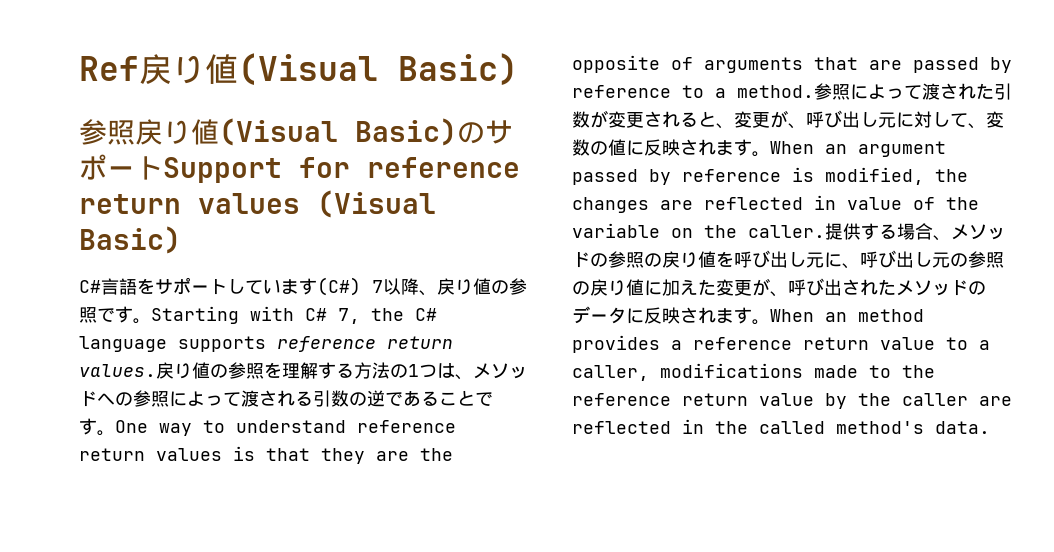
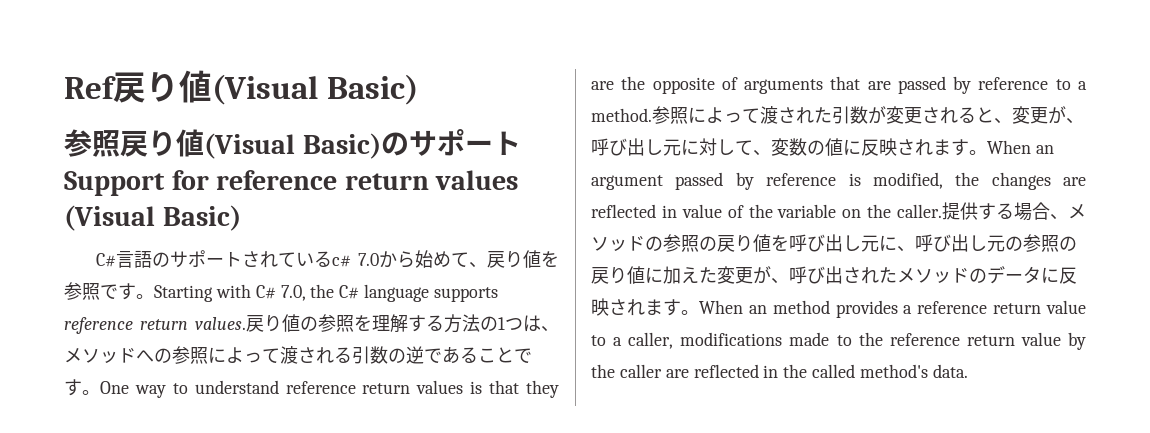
[137,277,419,296] をサポートしています(C#) 7以降 -> [152,250,469,268] のサポートされているc# 7.0から始めて
[491,280,509,294] の -> [541,251,559,267] を
[338,308,360,324] 7, -> [280,285,306,301] 7.0,

